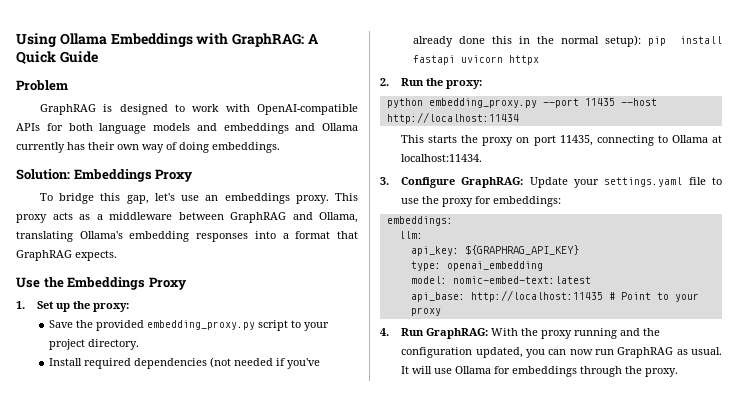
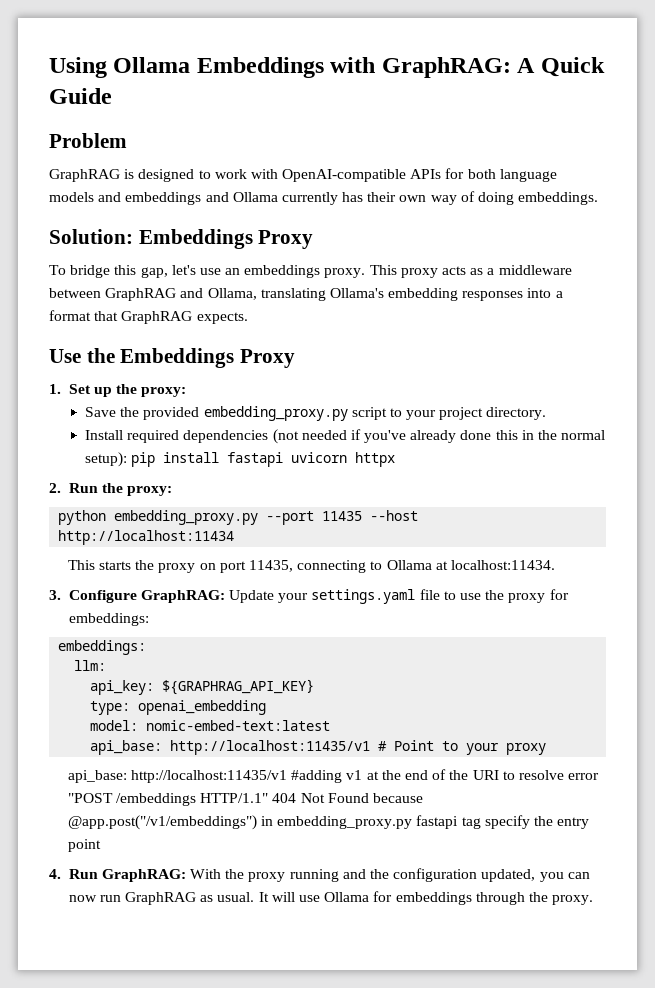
[470,290,603,302] http://localhost:11435 -> [170,740,371,755] http://localhost:11435/v1
(441, 311) none -> [67,769,600,783] [67,793,424,806] [67,815,590,830] [67,839,101,852] // api_base: http://localhost:11435/v1 #adding v1 at the end of the URI to resolve error "POST /embeddings HTTP/1.1" 404 Not Found because @app.post("/v1/embeddings") in embedding_proxy.py fastapi tag specify the entry point

